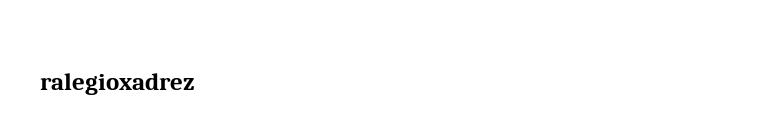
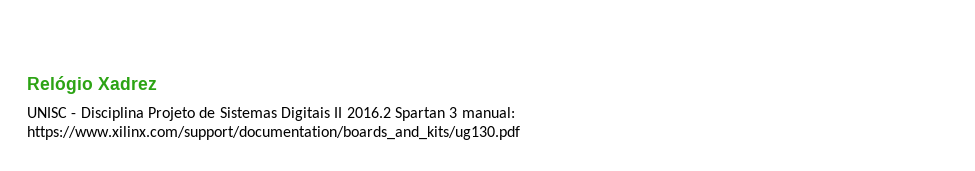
[40,73,195,95] ralegioxadrez -> [27,76,157,94] [27,107,515,121] [27,126,520,140] Relógio Xadrez // UNISC - Disciplina Projeto de Sistemas Digitais II 2016.2 Spartan 3 manual: https://www.xilinx.com/support/documentation/boards_and_kits/ug130.pdf

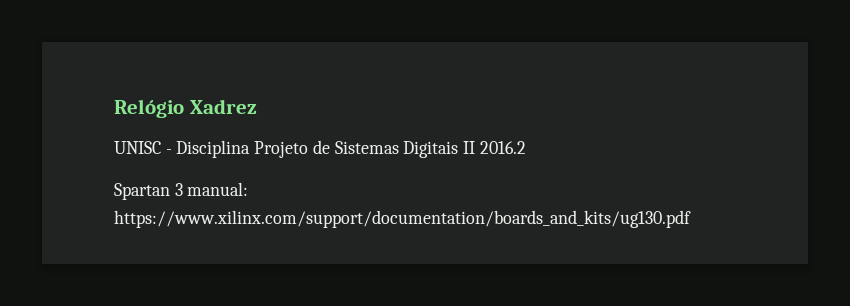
(391, 112) none -> (526, 147) //

